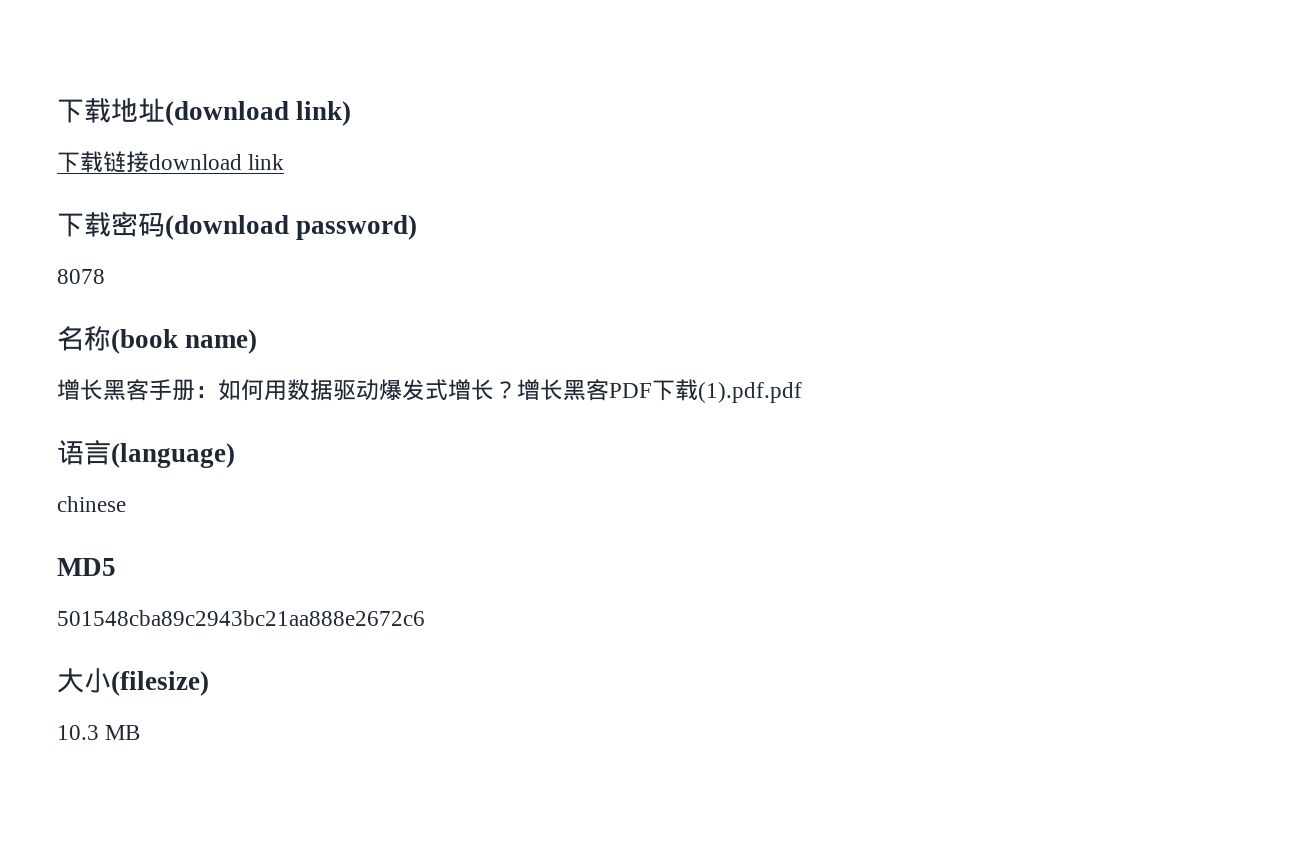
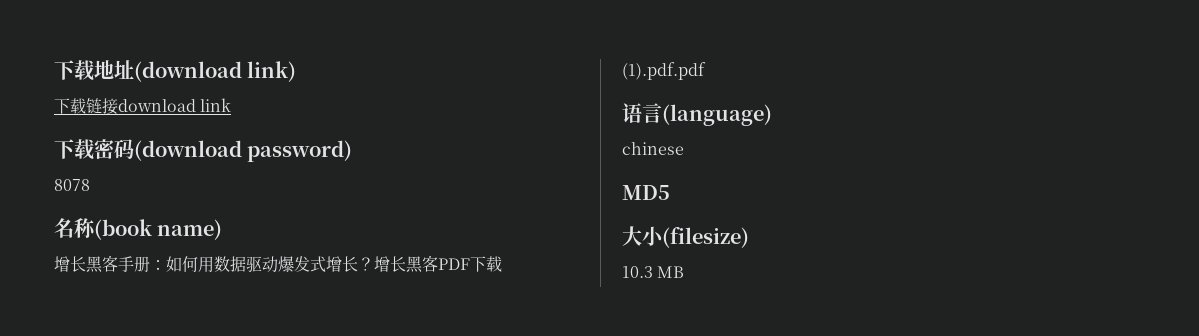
[57,610,425,626] // 501548cba89c2943bc21aa888e2672c6 -> (670, 192) none

